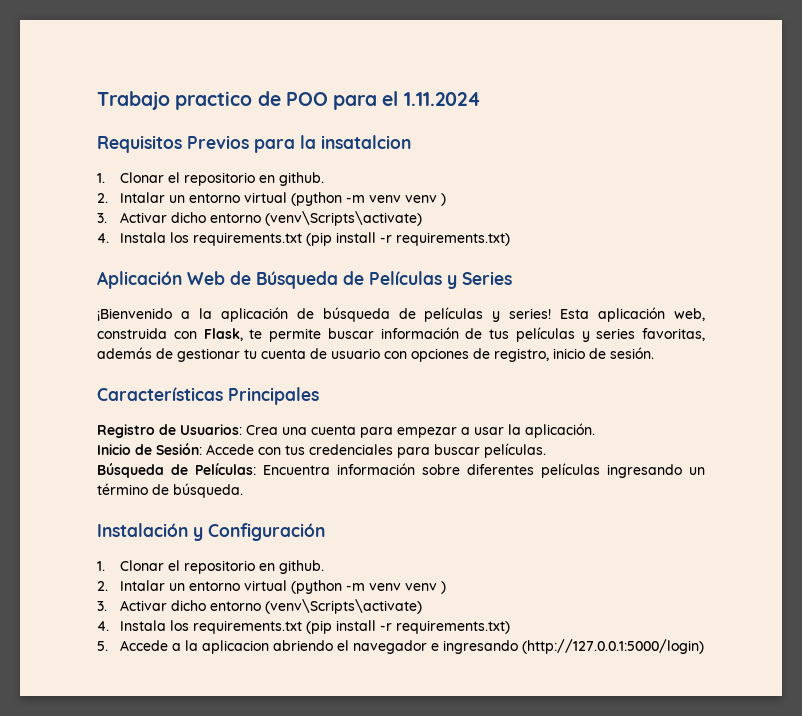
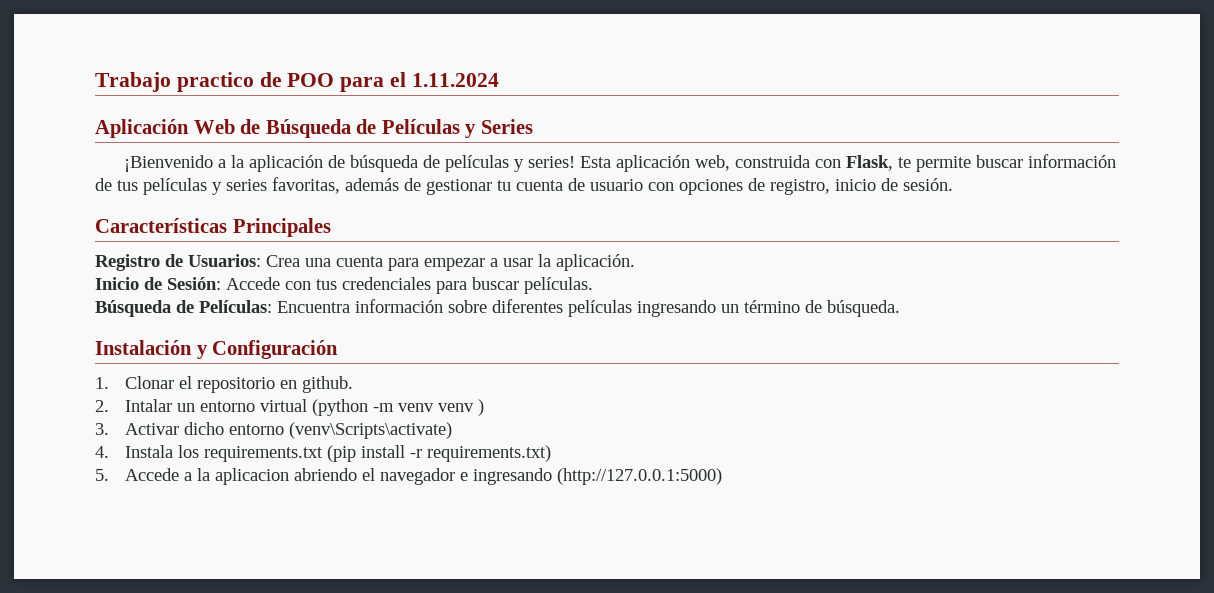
[97,135,411,153] [97,172,324,186] [97,192,446,206] [97,211,422,226] [97,232,510,246] // Requisitos Previos para la insatalcion // 1. Clonar el repositorio en github. // 2. Intalar un entorno virtual (python -m venv venv ) // 3. Activar dicho entorno (venv\Scripts\activate) // 4. Instala los requirements.txt (pip install -r requirements.txt) -> (499, 80) none
[521,639,704,654] (http://127.0.0.1:5000/login) -> [557,468,723,485] (http://127.0.0.1:5000)

